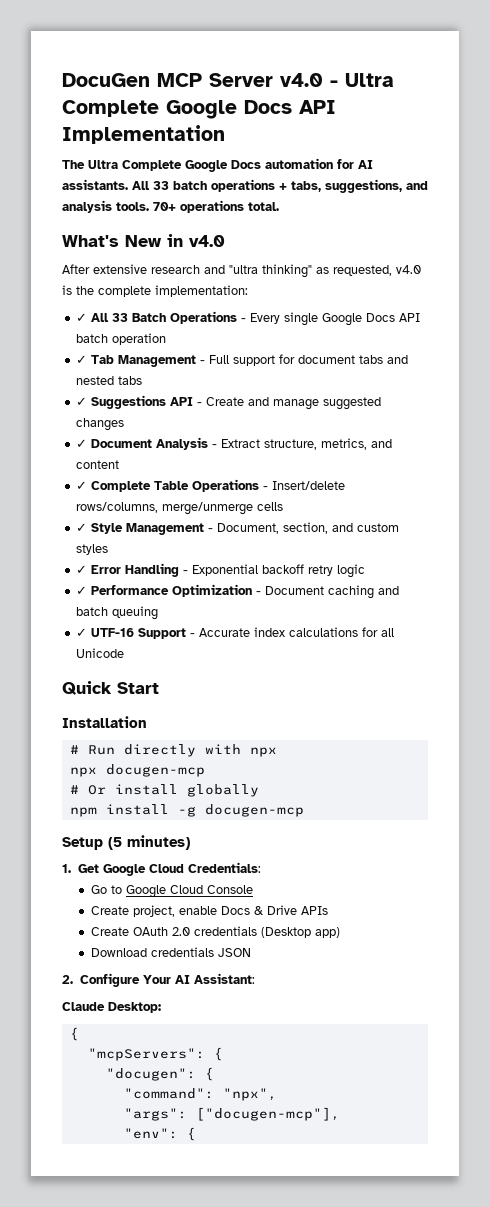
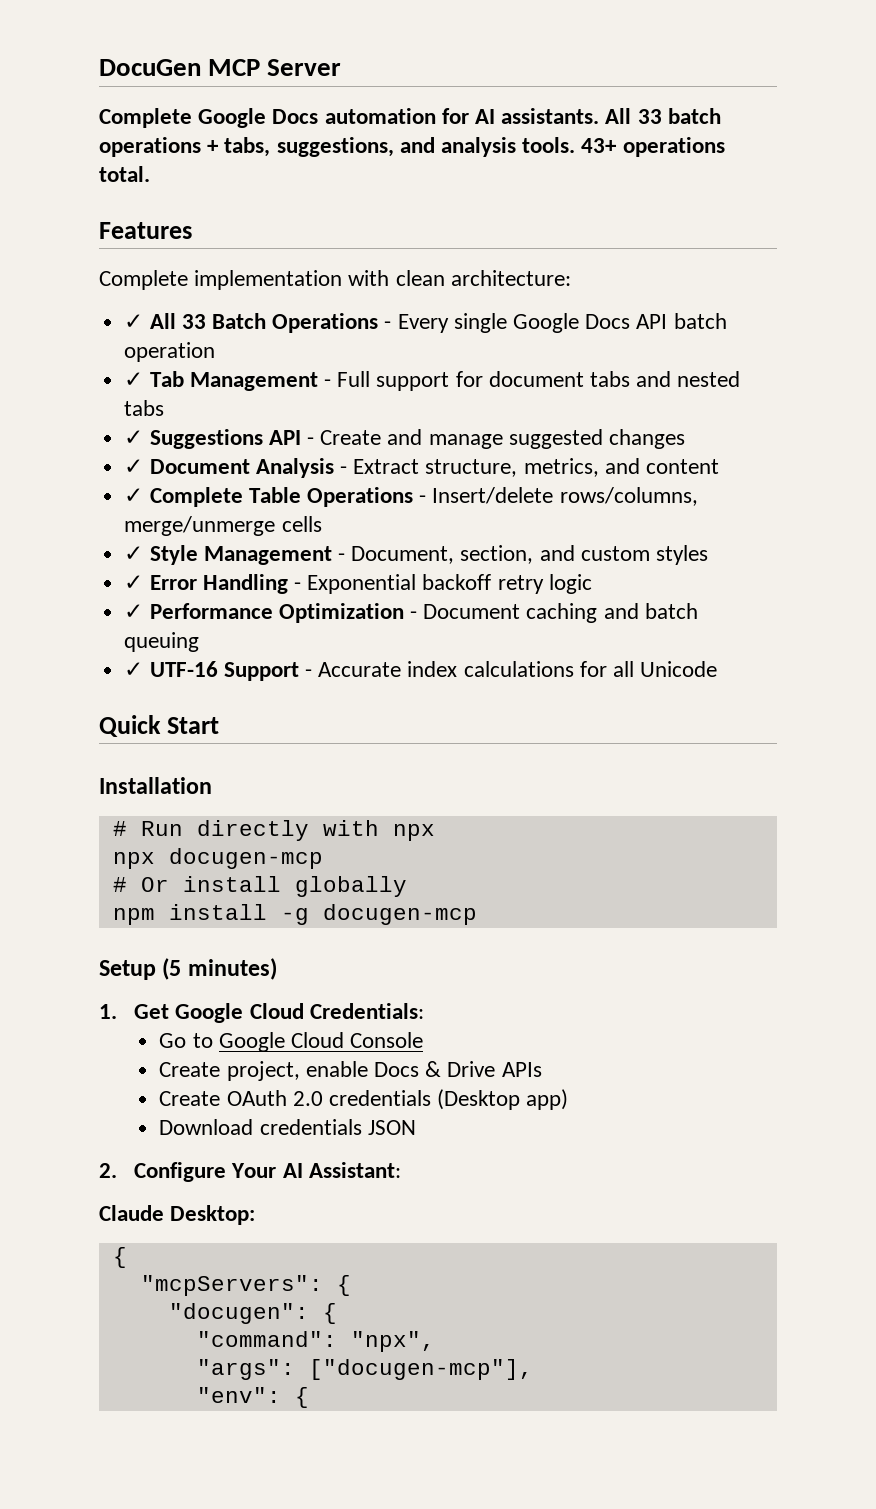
[280,73,394,87] [62,100,336,119] [62,125,225,144] [62,160,118,169] v4.0 - Ultra Complete Google Docs API Implementation // The Ultra -> (342, 67) //
[153,202,176,211] 70+ -> [581,138,618,153] 43+
[62,234,225,247] [62,264,421,278] [62,285,248,297] What's New in v4.0 // After extensive research and "ultra thinking" as requested, v4.0 is the complete implementation: -> [99,222,192,239] [99,270,571,290] Features // Complete implementation with clean architecture:

